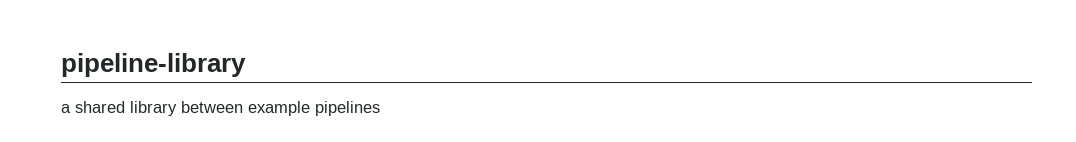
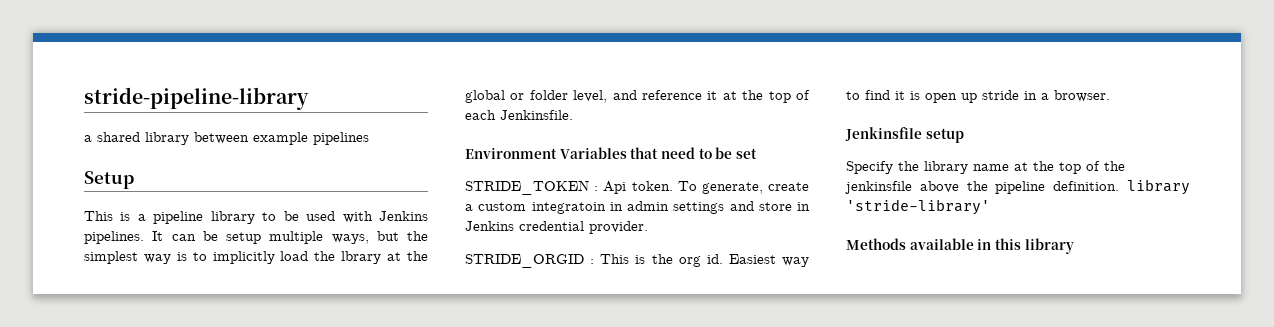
[61,53,246,77] pipeline-library -> [84,87,309,110] stride-pipeline-library
(380, 108) none -> [84,171,134,189] [84,211,429,224] [84,231,428,244] [84,251,429,264] [465,90,810,103] [465,110,573,120] [465,147,757,159] [465,180,809,195] [465,201,810,214] [465,221,648,234] [465,254,809,268] [846,90,1110,103] [845,127,964,143] [846,161,1125,174] [845,179,1190,195] [846,199,990,215] [846,238,1074,254] // Setup // This is a pipeline library to be used with Jenkins pipelines. It can be setup multiple ways, but the simplest way is to implicitly load the lbrary at the global or folder level, and reference it at the top of each Jenkinsfile. // Environment Variables that need to be set // STRIDE_TOKEN : Api token. To generate, create a custom integratoin in admin settings and store in Jenkins credential provider. // STRIDE_ORGID : This is the org id. Easiest way to find it is open up stride in a browser. // Jenkinsfile setup // Specify the library name at the top of the jenkinsfile above the pipeline definition. library 'stride-library' // Methods available in this library

